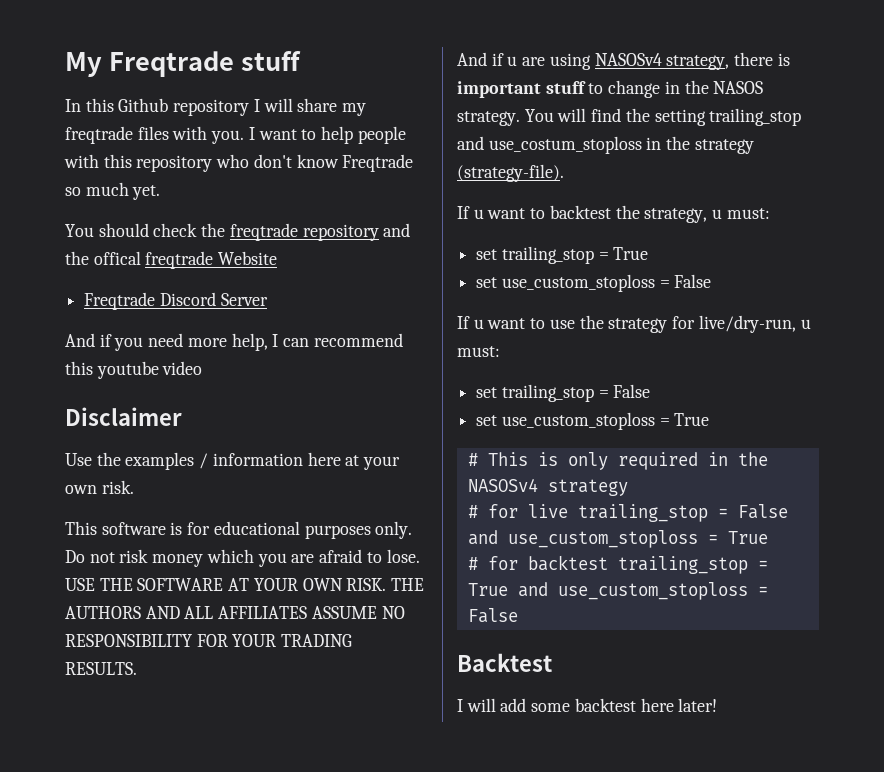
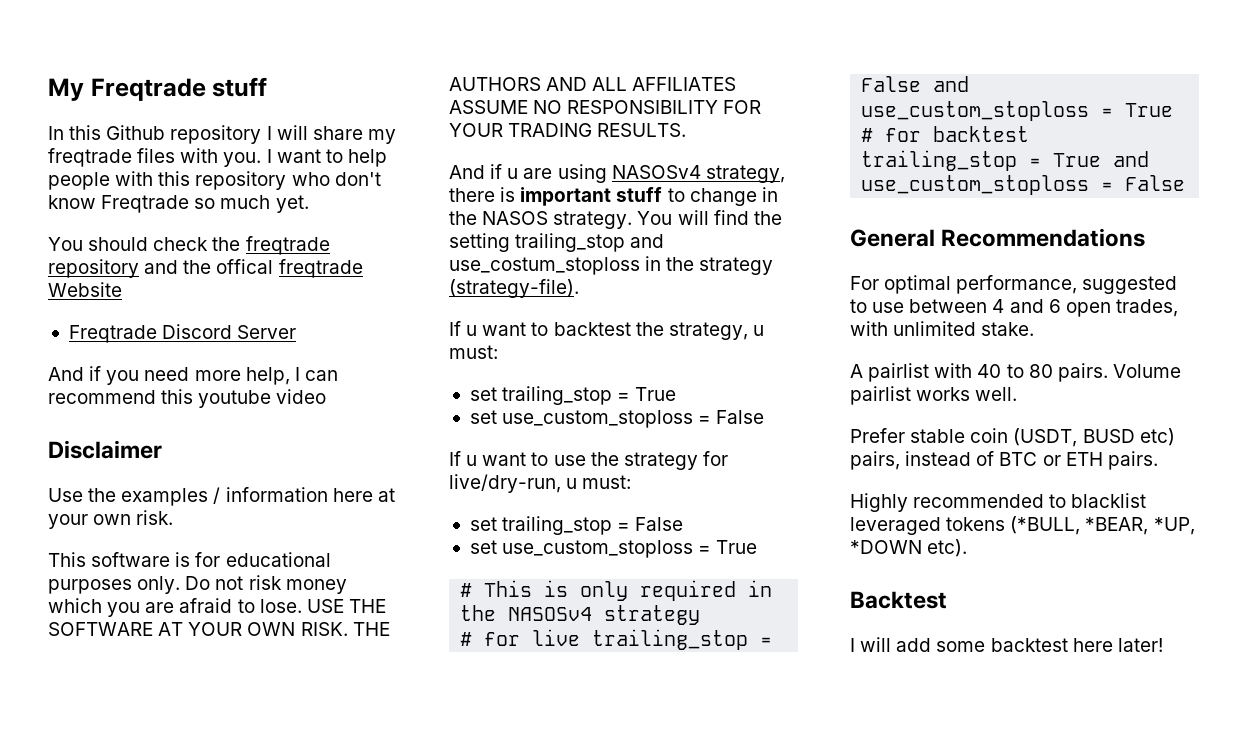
(518, 615) none -> [850,228,1146,247] [850,275,1178,294] [850,299,1178,317] [850,321,1035,336] [850,363,1181,382] [850,386,1018,405] [850,428,1175,447] [850,451,1158,470] [850,493,1147,512] [850,516,1195,535] [850,539,968,557] // General Recommendations // For optimal performance, suggested to use between 4 and 6 open trades, with unlimited stake. // A pairlist with 40 to 80 pairs. Volume pairlist works well. // Prefer stable coin (USDT, BUSD etc) pairs, instead of BTC or ETH pairs. // Highly recommended to blacklist leveraged tokens (*BULL, *BEAR, *UP, *DOWN etc).

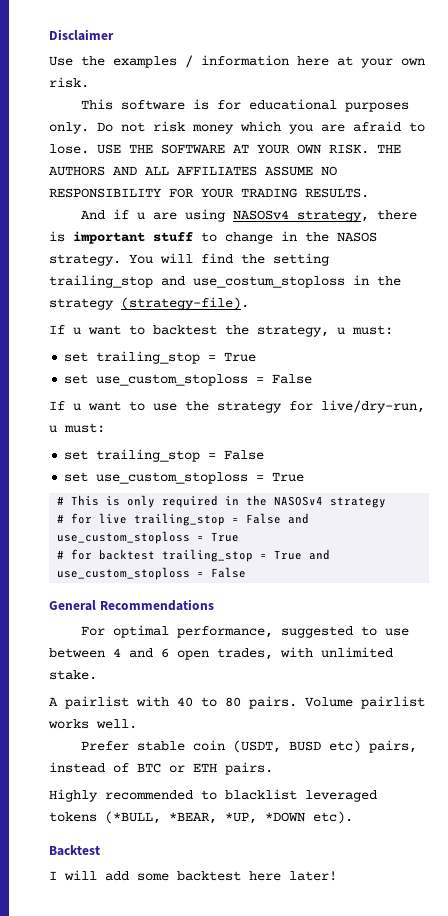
[48,77,268,101] [48,125,396,144] [48,148,387,167] [48,171,381,190] [48,195,309,213] [48,236,330,255] [48,259,363,278] [48,282,122,297] [68,324,297,343] [48,366,338,385] [48,389,327,408] My Freqtrade stuff // In this Github repository I will share my freqtrade files with you. I want to help people with this repository who don't know Freqtrade so much yet. // You should check the freqtrade repository and the offical freqtrade Website // Freqtrade Discord Server // And if you need more help, I can recommend this youtube video // -> (49, 35) none

